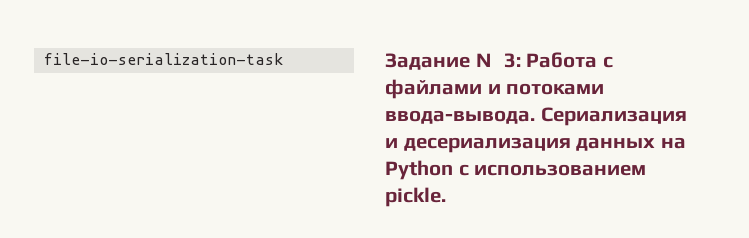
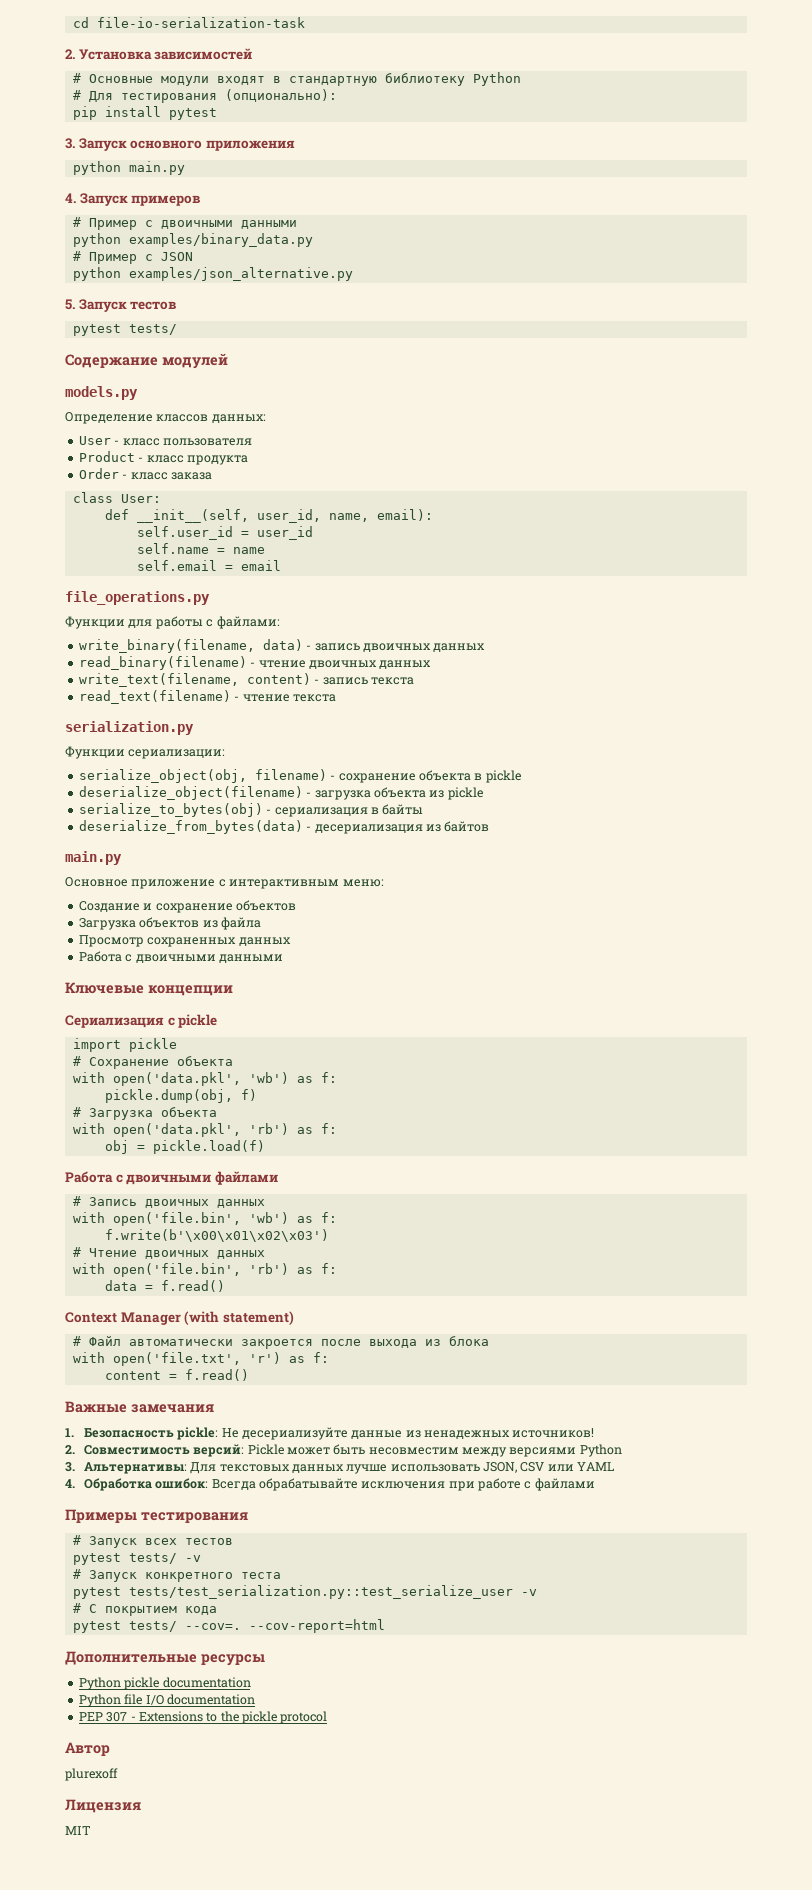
(43, 59) none -> [72,17,89,28] cd
[385,52,613,70] [385,79,605,99] [385,107,687,126] [385,137,686,153] [385,160,647,180] [385,187,446,207] Задание №3: Работа с файлами и потоками ввода-вывода. Сериализация и десериализация данных на Python с использованием pickle. -> [65,48,253,60] [72,72,521,86] [72,89,337,103] [72,106,217,120] [65,138,295,151] [72,161,185,175] [65,193,201,206] [72,217,297,230] [72,233,313,247] [72,251,193,264] [72,267,353,281] [65,299,177,312] [72,324,177,336] [65,353,228,369] [65,386,138,400] [65,412,266,424] [78,436,252,446] [78,451,248,465] [78,468,212,480] [72,492,161,503] [104,509,433,523] [136,526,313,540] [136,543,265,554] [136,560,281,571] [65,591,210,605] [65,616,280,629] [78,639,486,653] [78,656,432,670] [78,673,414,687] [78,690,336,704] [65,721,194,735] [65,746,226,759] [78,769,521,783] [78,786,483,800] [78,803,424,817] [78,820,490,834] [65,851,122,865] [65,877,384,889] [78,900,296,913] [78,917,261,930] [78,935,291,947] [78,951,283,963] [65,982,233,996] [65,1014,218,1028] [72,1038,177,1052] [72,1056,233,1069] [72,1072,337,1086] [104,1089,257,1103] [72,1107,217,1120] [72,1123,337,1137] [104,1140,265,1154] [65,1171,278,1185] [72,1196,265,1208] [72,1212,337,1226] [104,1229,329,1242] [72,1247,265,1259] [72,1263,337,1277] [104,1280,225,1292] [65,1311,294,1325] [72,1336,489,1349] [72,1352,329,1366] [104,1369,249,1381] [65,1401,214,1413] [65,1427,595,1440] [65,1444,622,1457] [65,1462,615,1474] [65,1478,595,1491] [65,1509,248,1523] [72,1535,233,1548] [72,1553,201,1565] [72,1569,281,1582] [72,1585,537,1599] [72,1603,217,1616] [72,1619,385,1633] [65,1651,265,1666] [78,1677,251,1690] [78,1694,255,1707] [78,1711,328,1724] [65,1742,110,1756] [65,1768,118,1781] [65,1799,141,1813] [65,1826,91,1835] 2. Установка зависимостей // # Основные модули входят в стандартную библиотеку Python // # Для тестирования (опционально): // pip install pytest // 3. Запуск основного приложения // python main.py // 4. Запуск примеров // # Пример с двоичными данными // python examples/binary_data.py // # Пример с JSON // python examples/json_alternative.py // 5. Запуск тестов // pytest tests/ // Содержание модулей // models.py // Определение классов данных: // User - класс пользователя // Product - класс продукта // Order - класс заказа // class User: // def __init__(self, user_id, name, email): // self.user_id = user_id // self.name = name // self.email = email // file_operations.py // Функции для работы с файлами: // write_binary(filename, data) - запись двоичных данных // read_binary(filename) - чтение двоичных данных // write_text(filename, content) - запись текста // read_text(filename) - чтение текста // serialization.py // Функции сериализации: // serialize_object(obj, filename) - сохранение объекта в pickle // deserialize_object(filename) - загрузка объекта из pickle // serialize_to_bytes(obj) - сериализация в байты // deserialize_from_bytes(data) - десериализация из байтов // main.py // Основное приложение с интерактивным меню: // Создание и сохранение объектов // Загрузка объектов из файла // Просмотр сохраненных данных // Работа с двоичными данными // Ключевые концепции // Сериализация с pickle // import pickle // # Сохранение объекта // with open('data.pkl', 'wb') as f: // pickle.dump(obj, f) // # Загрузка объекта // with open('data.pkl', 'rb') as f: // obj = pickle.load(f) // Работа с двоичными файлами // # Запись двоичных данных // with open('file.bin', 'wb') as f: // f.write(b'\x00\x01\x02\x03') // # Чтение двоичных данных // with open('file.bin', 'rb') as f: // data = f.read() // Context Manager (with statement) // # Файл автоматически закроется после выхода из блока // with open('file.txt', 'r') as f: // content = f.read() // Важные замечания // 1. Безопасность pickle: Не десериализуйте данные из ненадежных источников! // 2. Совместимость версий: Pickle может быть несовместим между версиями Python // 3. Альтернативы: Для текстовых данных лучше использовать JSON, CSV или YAML // 4. Обработка ошибок: Всегда обрабатывайте исключения при работе с файлами // Примеры тестирования // # Запуск всех тестов // pytest tests/ -v // # Запуск конкретного теста // pytest tests/test_serialization.py::test_serialize_user -v // # С покрытием кода // pytest tests/ --cov=. --cov-report=html // Дополнительные ресурсы // Python pickle documentation // Python file I/O documentation // PEP 307 - Extensions to the pickle protocol // Автор // plurexoff // Лицензия // MIT

